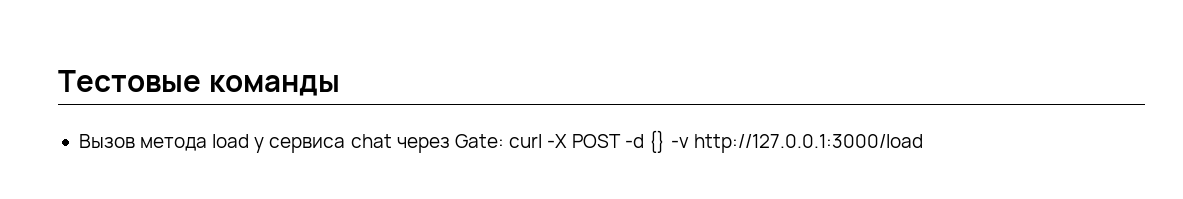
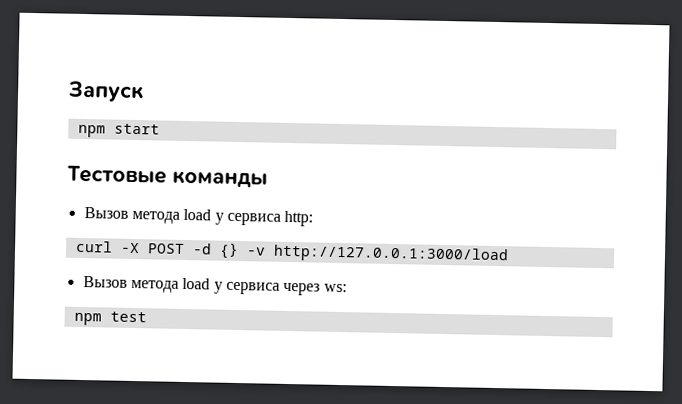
(58, 81) none -> [67,80,145,103] [77,123,160,138] Запуск // npm start //
[350,134,504,153] chat через Gate: -> [284,210,314,227] http: //
(923, 143) none -> [82,276,347,296] [73,311,147,326] // Вызов метода load у сервиса через ws: // npm test

